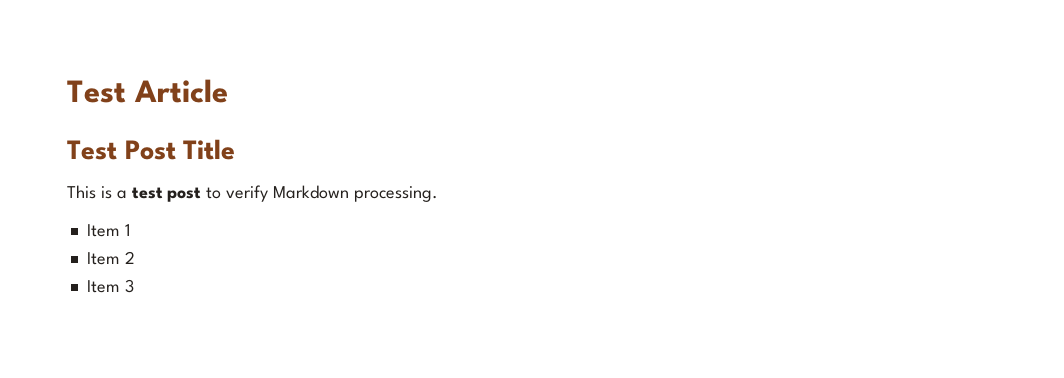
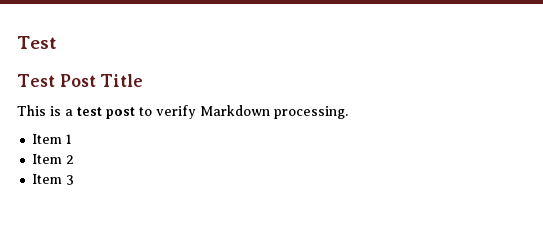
[67,79,228,103] Test Article -> [17,36,57,49] Test

